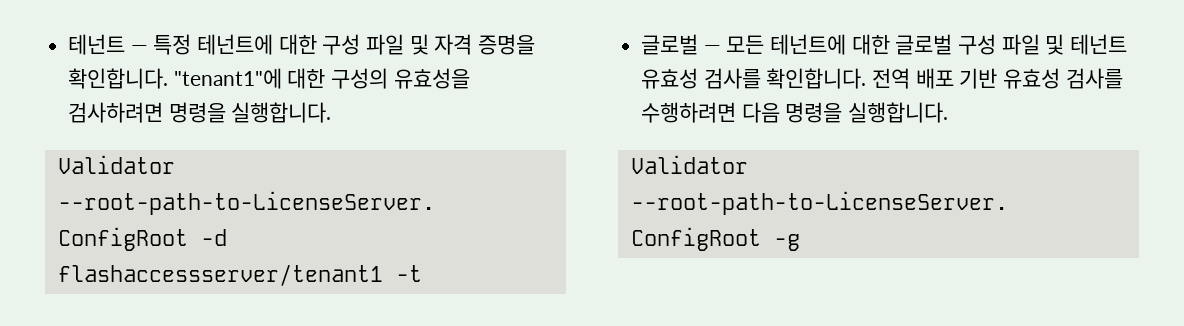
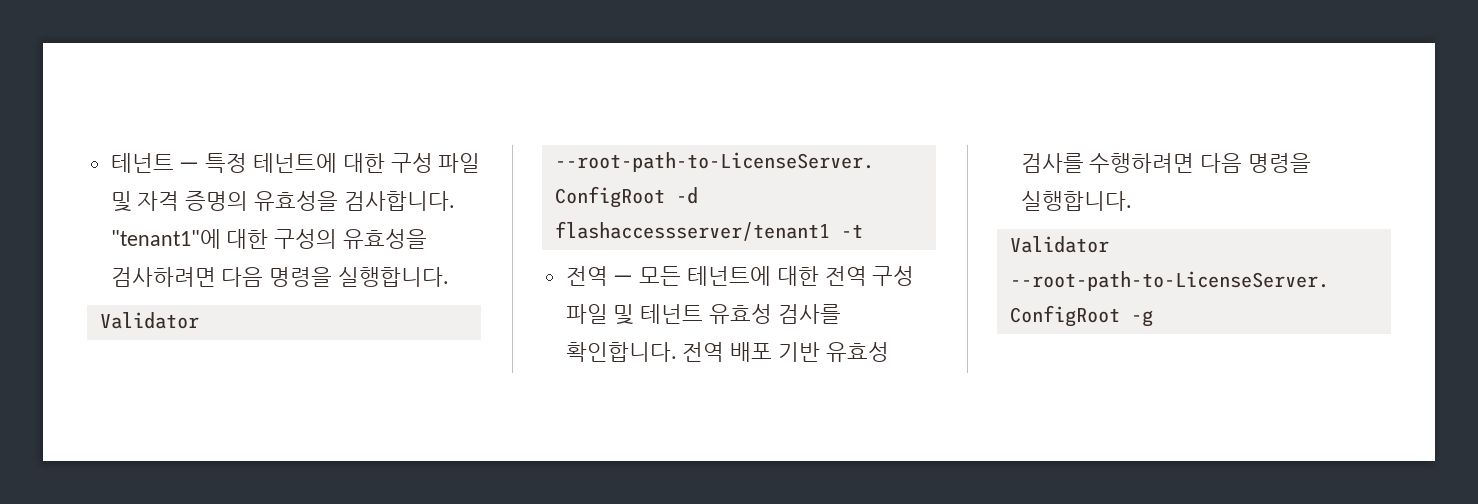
[478,34,536,55] [68,68,169,89] 증명을 확인합니다. -> [185,191,455,211] 증명의 유효성을 검사합니다.
(164, 112) none -> [221,267,264,287] 다음
[641,34,699,55] 글로벌 -> [565,266,608,286] 전역
[895,34,953,55] 글로벌 -> [824,266,867,286] 전역

